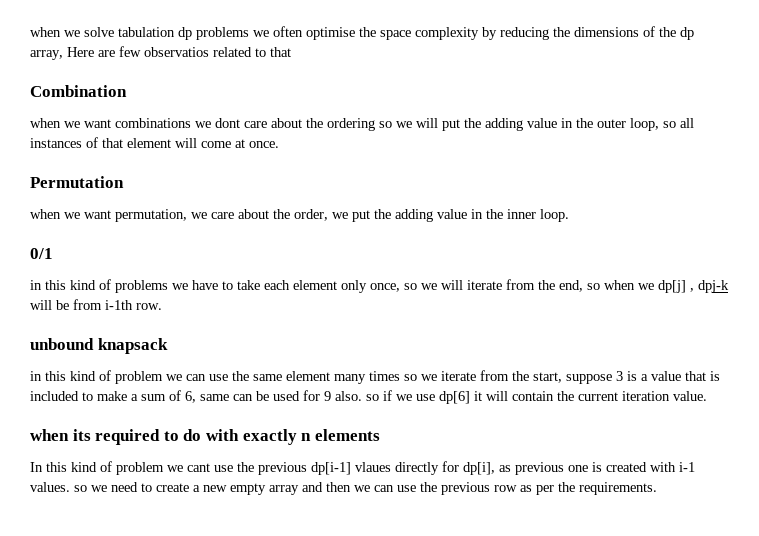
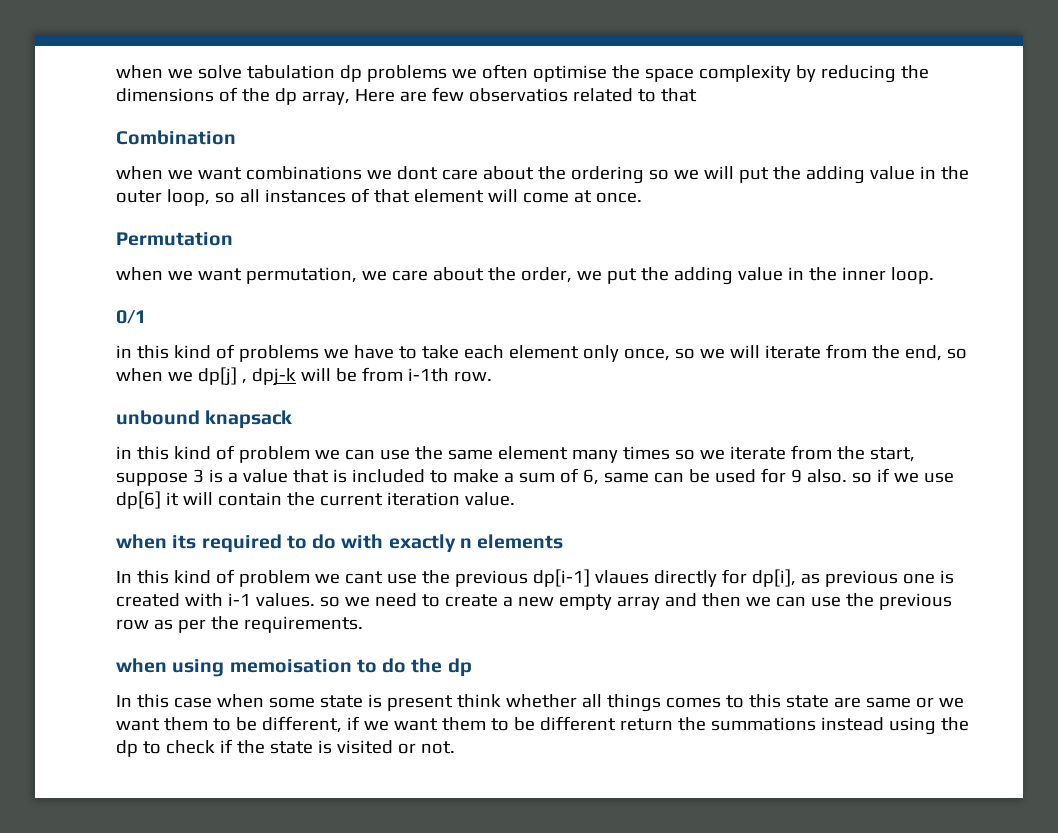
(657, 488) none -> [116,658,472,677] [116,694,964,712] [116,716,969,735] [116,739,455,757] // when using memoisation to do the dp // In this case when some state is present think whether all things comes to this state are same or we want them to be different, if we want them to be different return the summations instead using the dp to check if the state is visited or not.

